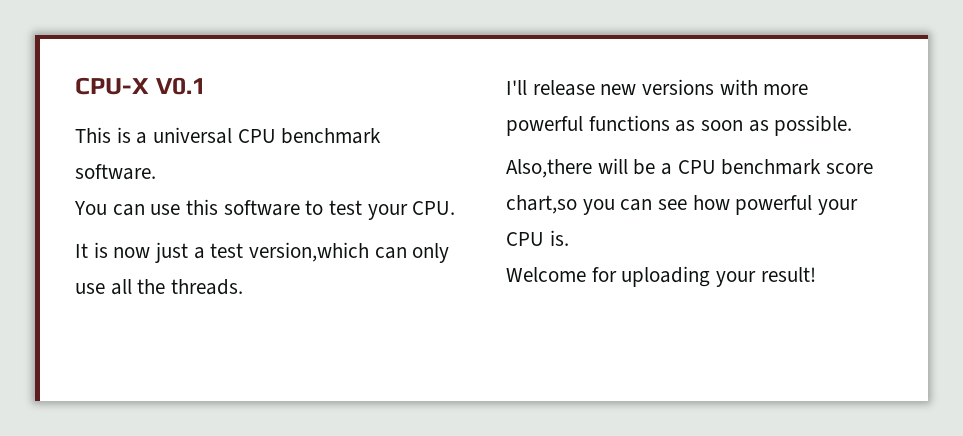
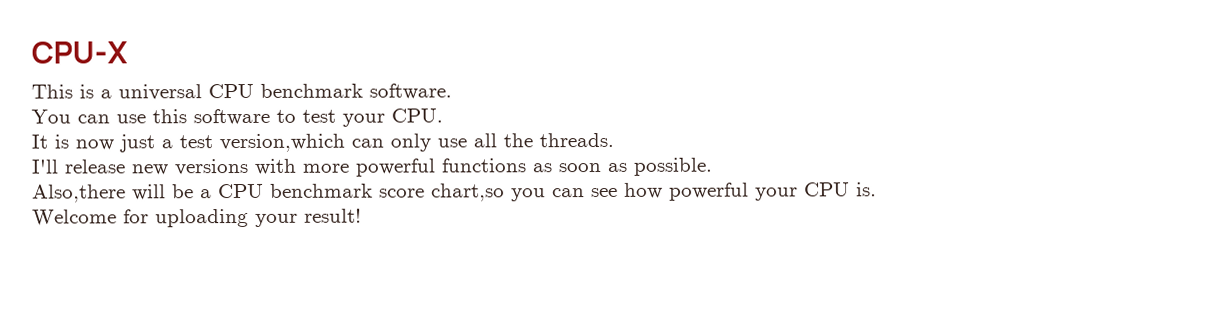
[155,77,206,95] V0.1 -> (128, 52) none

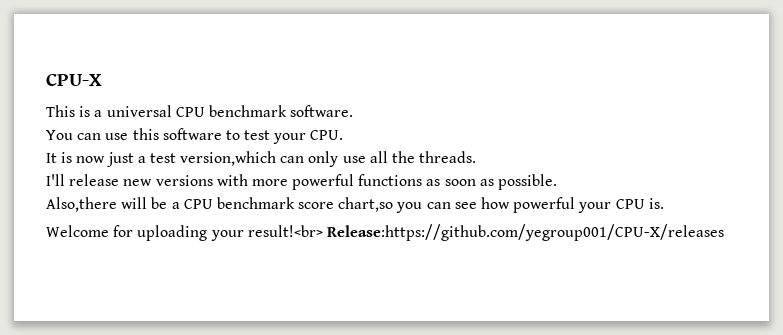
[304,208,362,223] result! -> [247,224,724,241] result!<br> Release:https://github.com/yegroup001/CPU-X/releases

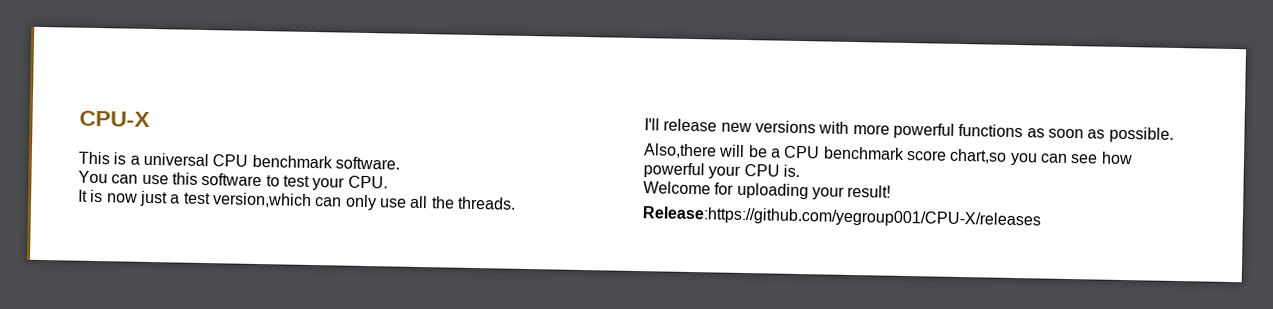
[247,225,323,237] result!<br> -> [847,184,892,198] result! //

